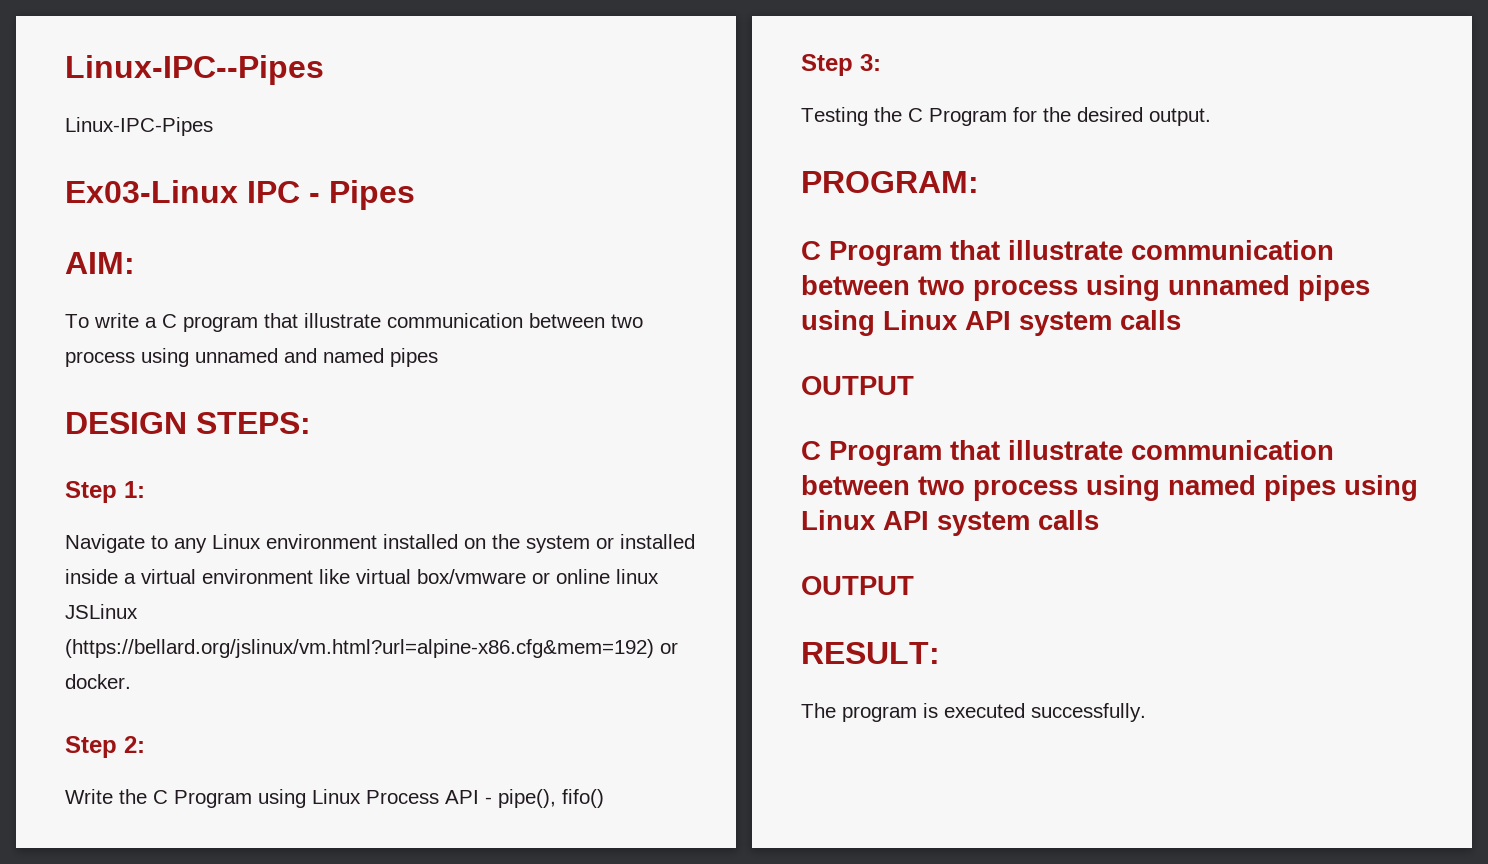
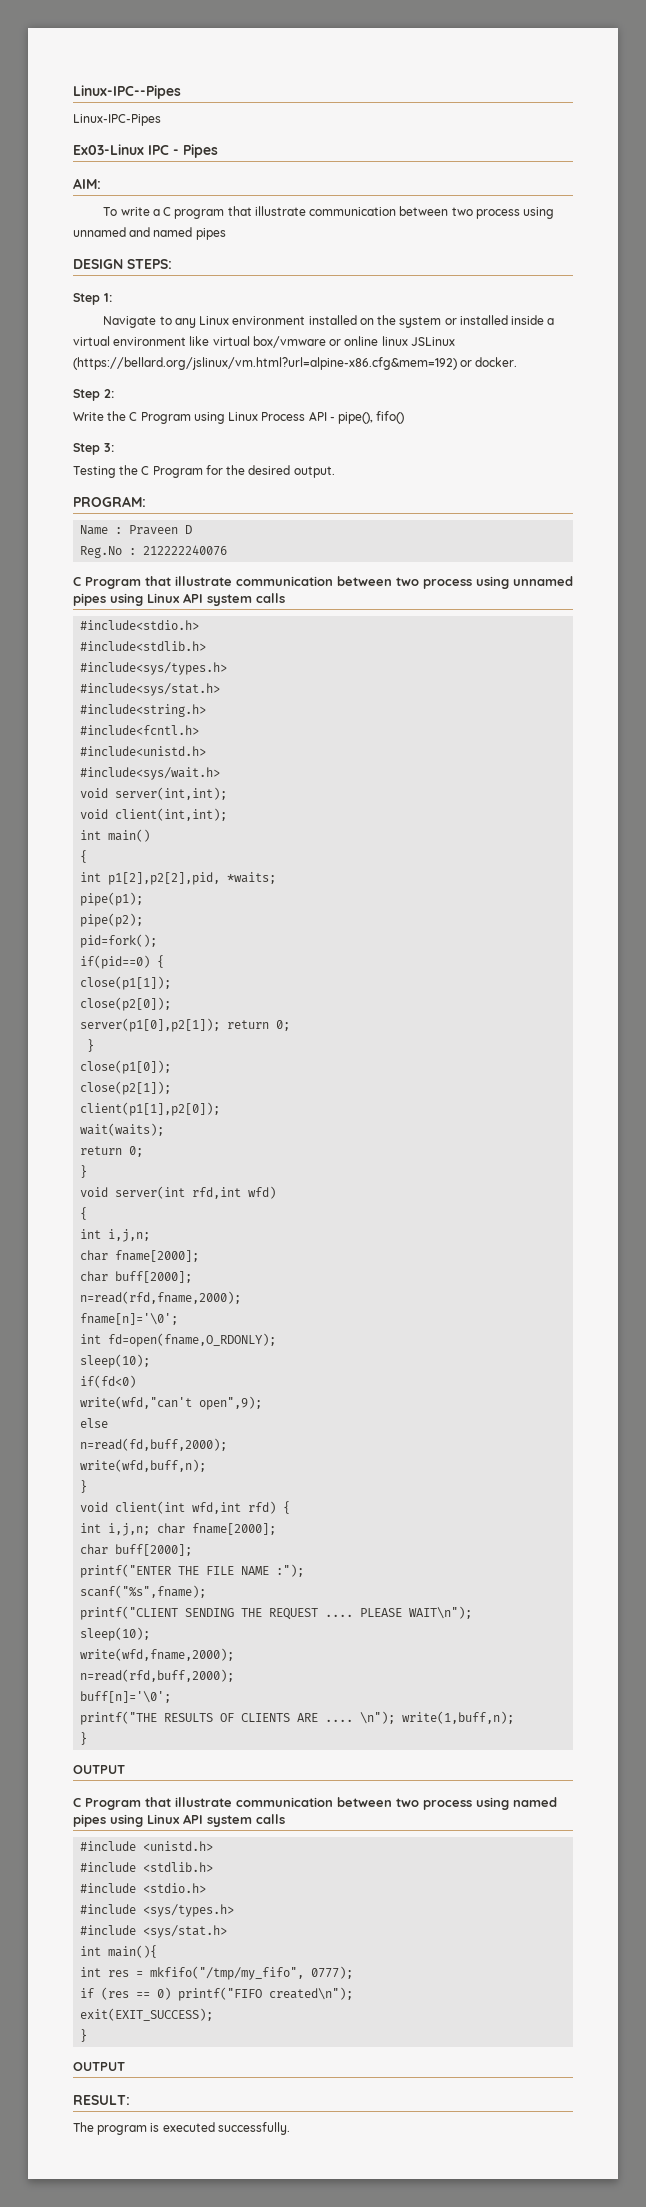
(979, 182) none -> [80,525,193,535] [80,545,228,558] // Name : Praveen D // Reg.No : 212222240076
(1181, 320) none -> [80,620,200,630] [80,641,207,651] [80,662,228,675] [80,683,221,696] [80,704,207,717] [80,725,200,735] [80,746,207,756] [80,767,221,780] [80,787,228,800] [80,808,228,821] [80,829,151,842] [80,850,88,863] [80,872,277,885] [80,892,144,906] [80,913,144,927] [80,934,158,948] [80,955,165,969] [80,976,172,990] [80,997,172,1011] [80,1018,291,1032] [87,1039,95,1052] [80,1060,172,1074] [80,1081,172,1095] [80,1102,221,1116] [80,1123,165,1136] [80,1146,144,1157] [80,1165,88,1178] [80,1186,277,1199] [80,1207,88,1220] [80,1229,151,1242] [80,1250,200,1262] [80,1271,193,1283] [80,1291,242,1304] [80,1313,179,1325] [80,1333,277,1347] [80,1354,151,1368] [80,1375,137,1388] [80,1396,263,1410] [80,1418,109,1428] [80,1438,228,1451] [80,1459,207,1472] [80,1480,88,1493] [80,1501,291,1514] [80,1523,277,1536] [80,1544,193,1556] [80,1564,305,1578] [80,1585,207,1598] [80,1606,473,1620] [80,1627,151,1641] [80,1648,235,1661] [80,1669,235,1682] [80,1691,172,1703] [80,1711,515,1725] [80,1732,88,1745] // #include<stdio.h> // #include<stdlib.h> // #include<sys/types.h> // #include<sys/stat.h> // #include<string.h> // #include<fcntl.h> // #include<unistd.h> // #include<sys/wait.h> // void server(int,int); // void client(int,int); // int main() // { // int p1[2],p2[2],pid, *waits; // pipe(p1); // pipe(p2); // pid=fork(); // if(pid==0) { // close(p1[1]); // close(p2[0]); // server(p1[0],p2[1]); return 0; // } // close(p1[0]); // close(p2[1]); // client(p1[1],p2[0]); // wait(waits); // return 0; // } // void server(int rfd,int wfd) // { // int i,j,n; // char fname[2000]; // char buff[2000]; // n=read(rfd,fname,2000); // fname[n]='\0'; // int fd=open(fname,O_RDONLY); // sleep(10); // if(fd<0) // write(wfd,"can't open",9); // else // n=read(fd,buff,2000); // write(wfd,buff,n); // } // void client(int wfd,int rfd) { // int i,j,n; char fname[2000]; // char buff[2000]; // printf("ENTER THE FILE NAME :"); // scanf("%s",fname); // printf("CLIENT SENDING THE REQUEST .... PLEASE WAIT\n"); // sleep(10); // write(wfd,fname,2000); // n=read(rfd,buff,2000); // buff[n]='\0'; // printf("THE RESULTS OF CLIENTS ARE .... \n"); write(1,buff,n); // }
(1099, 520) none -> [80,1841,214,1851] [80,1862,214,1872] [80,1883,207,1893] [80,1904,235,1917] [80,1925,228,1938] [80,1945,158,1958] [80,1966,354,1980] [80,1987,354,2001] [80,2008,214,2021] [80,2029,88,2042] // #include <unistd.h> // #include <stdlib.h> // #include <stdio.h> // #include <sys/types.h> // #include <sys/stat.h> // int main(){ // int res = mkfifo("/tmp/my_fifo", 0777); // if (res == 0) printf("FIFO created\n"); // exit(EXIT_SUCCESS); // }

